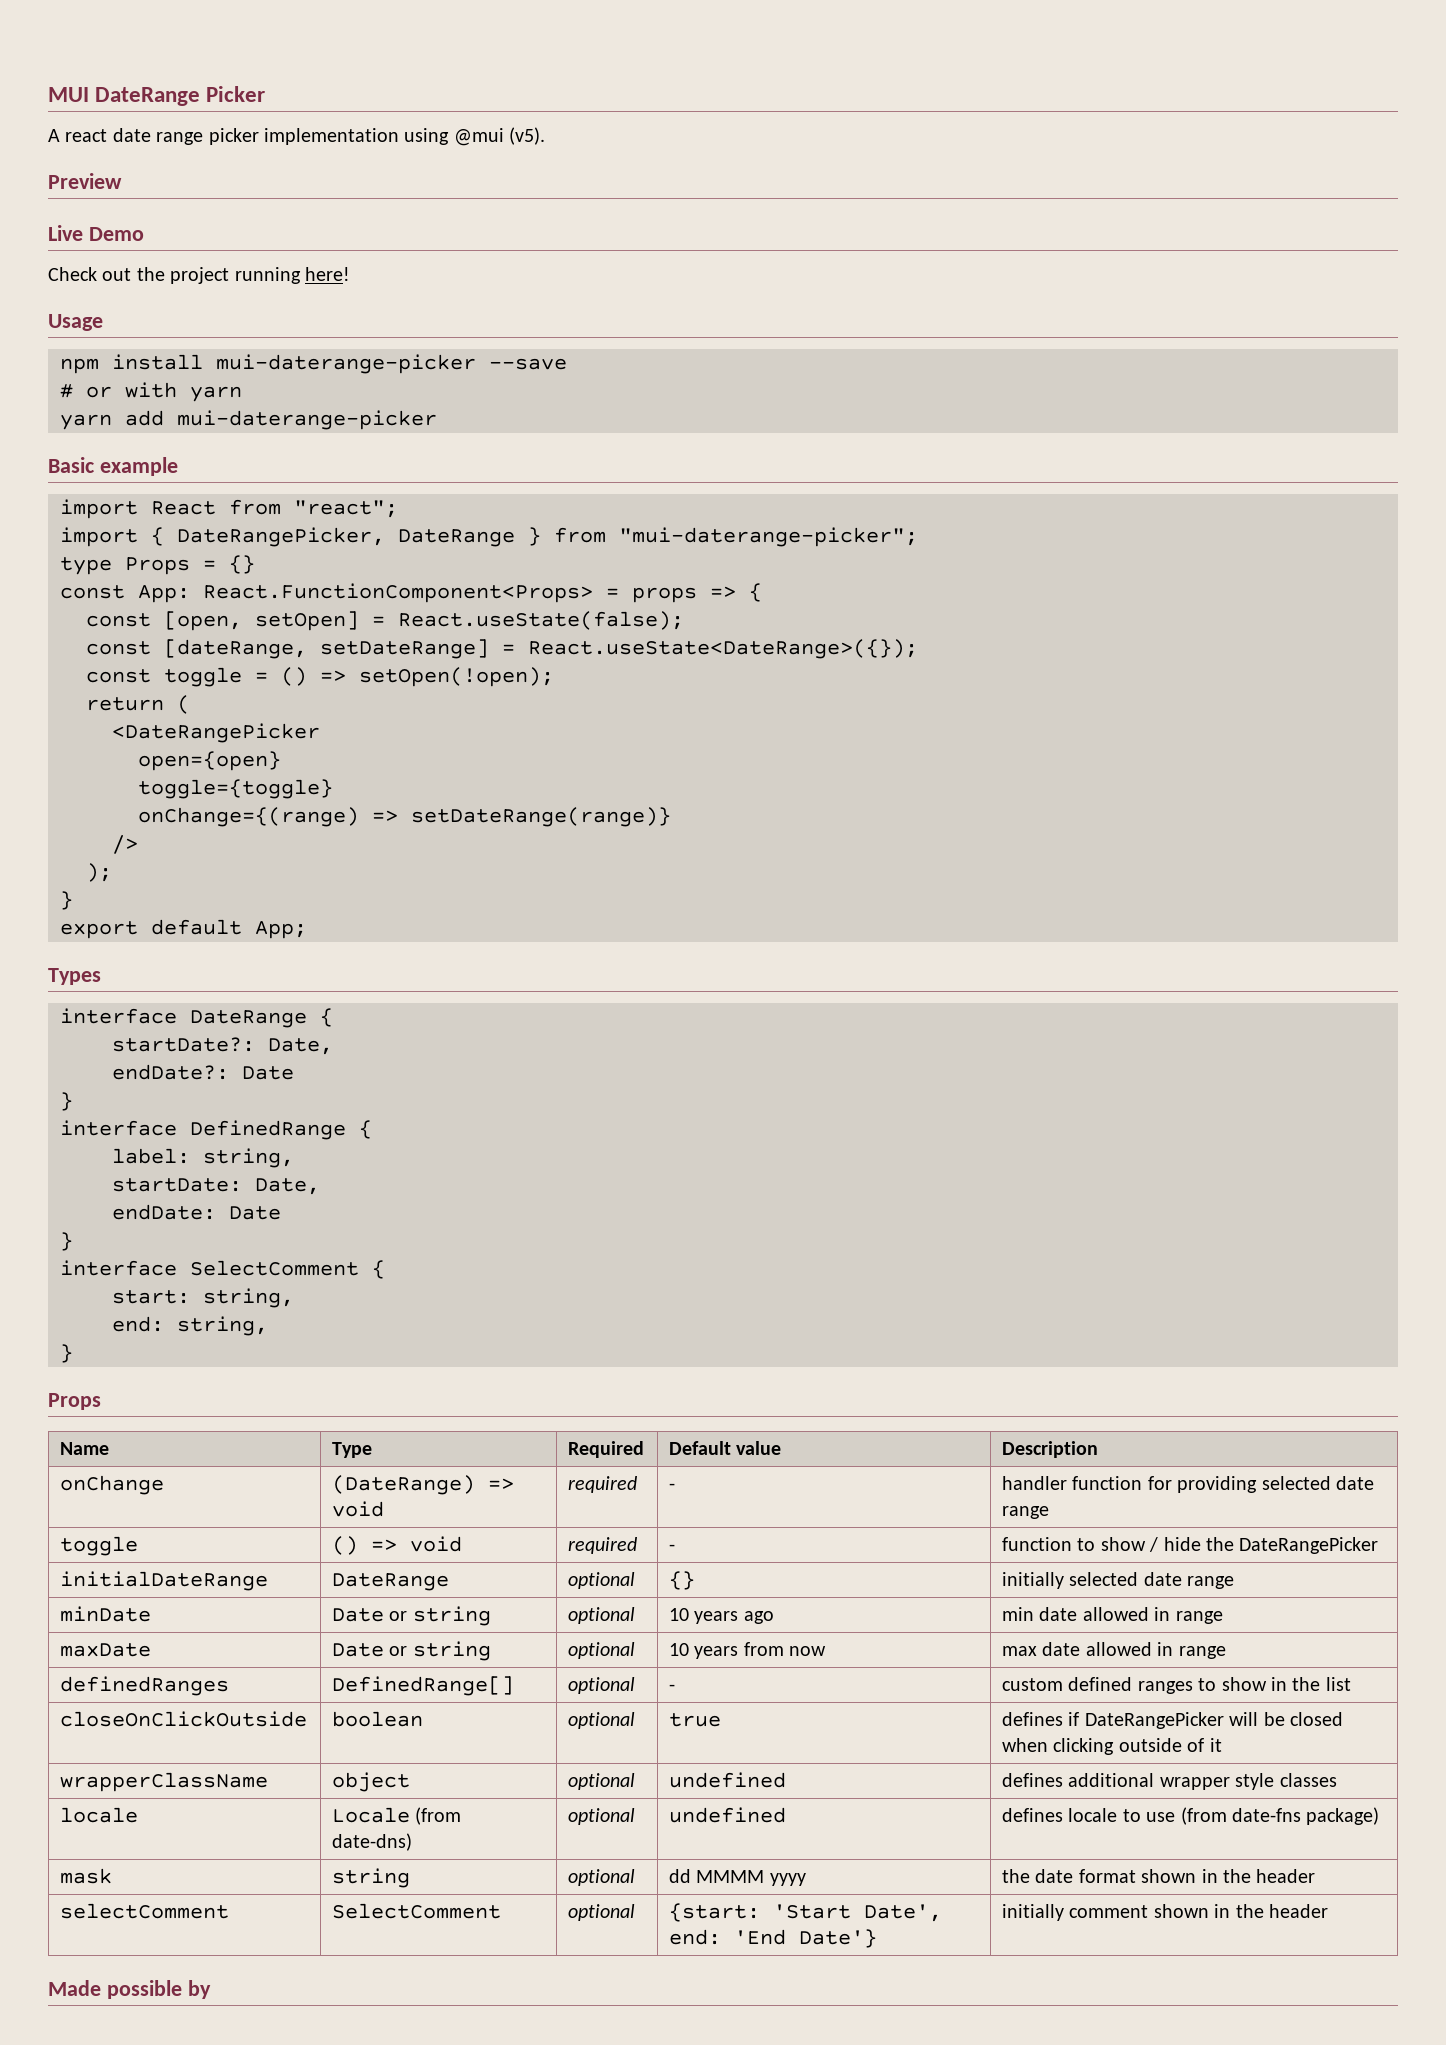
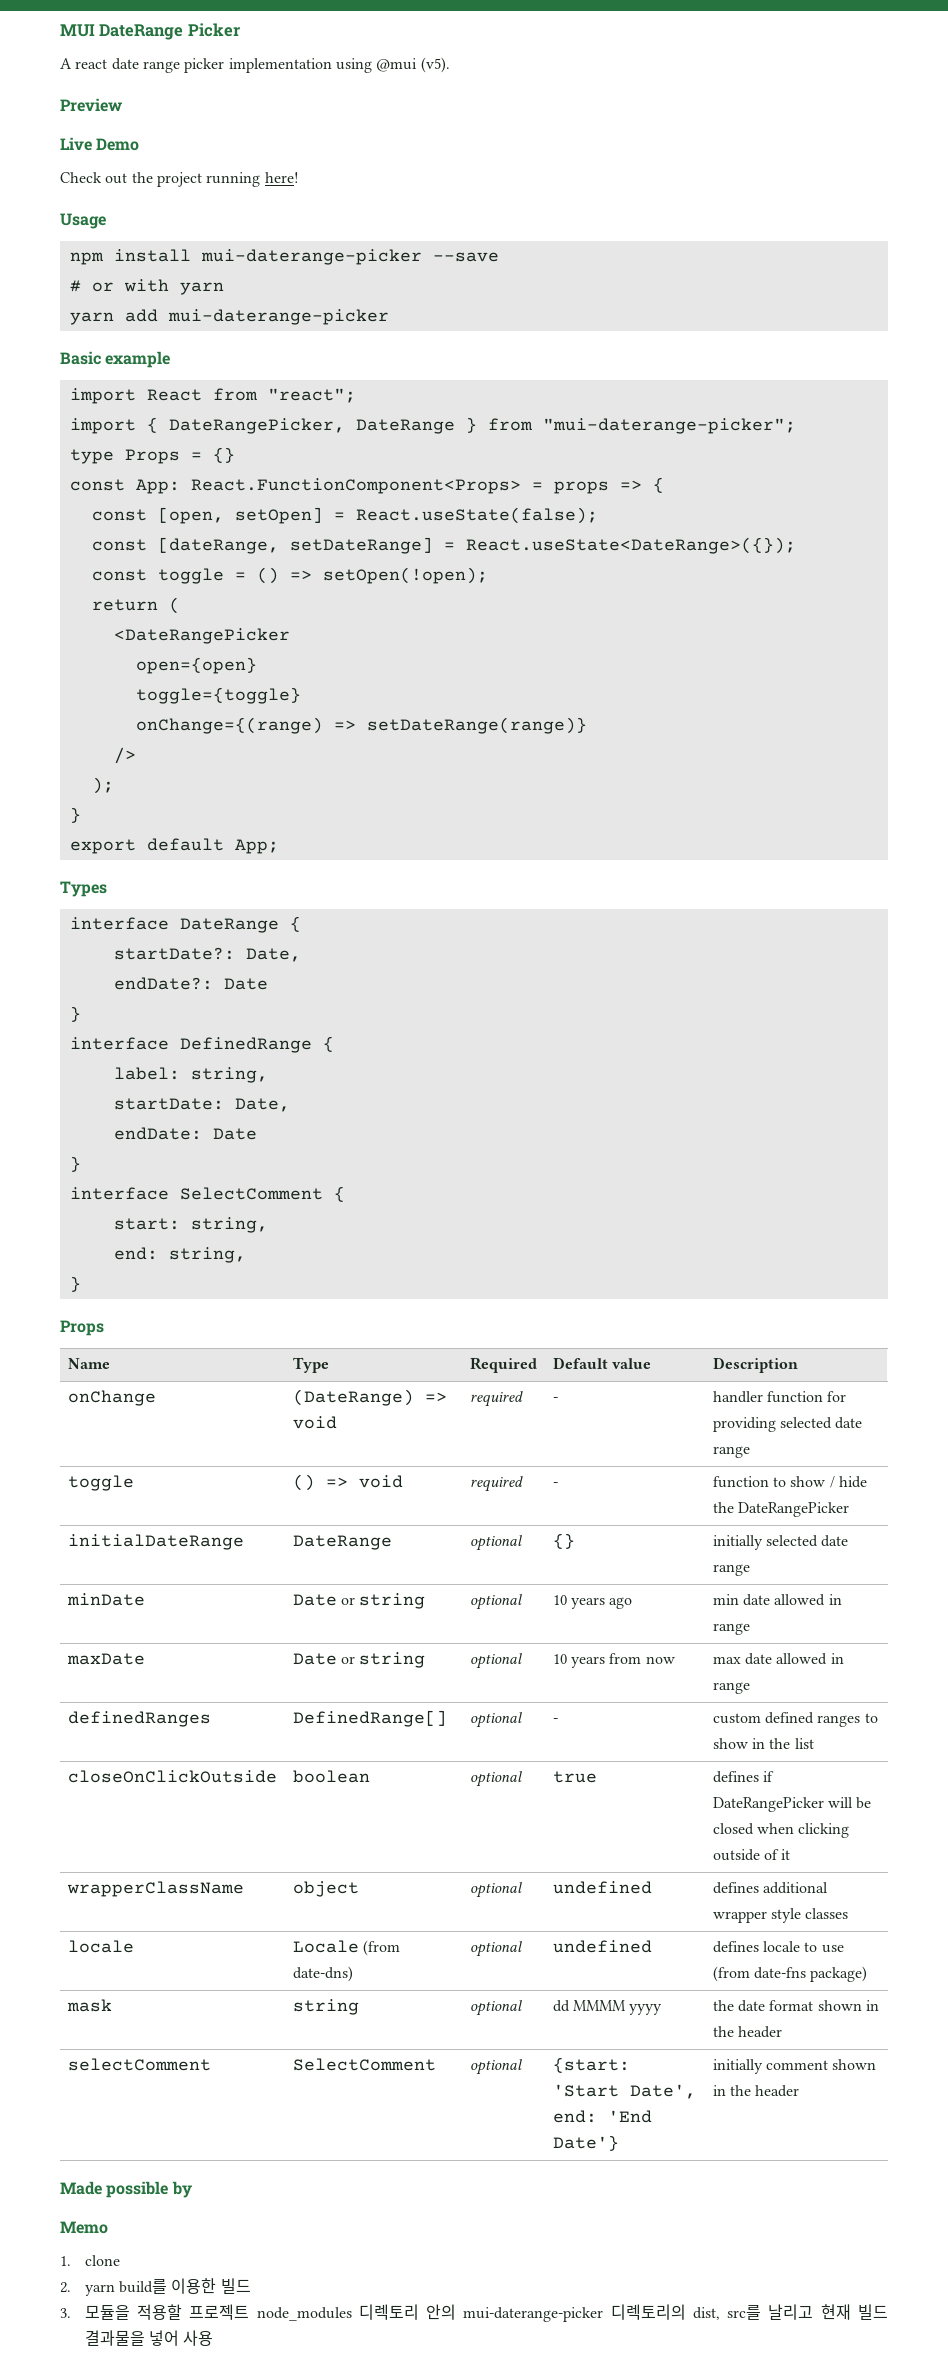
(211, 1989) none -> [60,2221,108,2234] [60,2255,120,2266] [60,2278,251,2296] [60,2304,888,2322] [84,2330,214,2346] // Memo // 1. clone // 2. yarn build를 이용한 빌드 // 3. 모듈을 적용할 프로젝트 node_modules 디렉토리 안의 mui-daterange-picker 디렉토리의 dist, src를 날리고 현재 빌드 결과물을 넣어 사용

